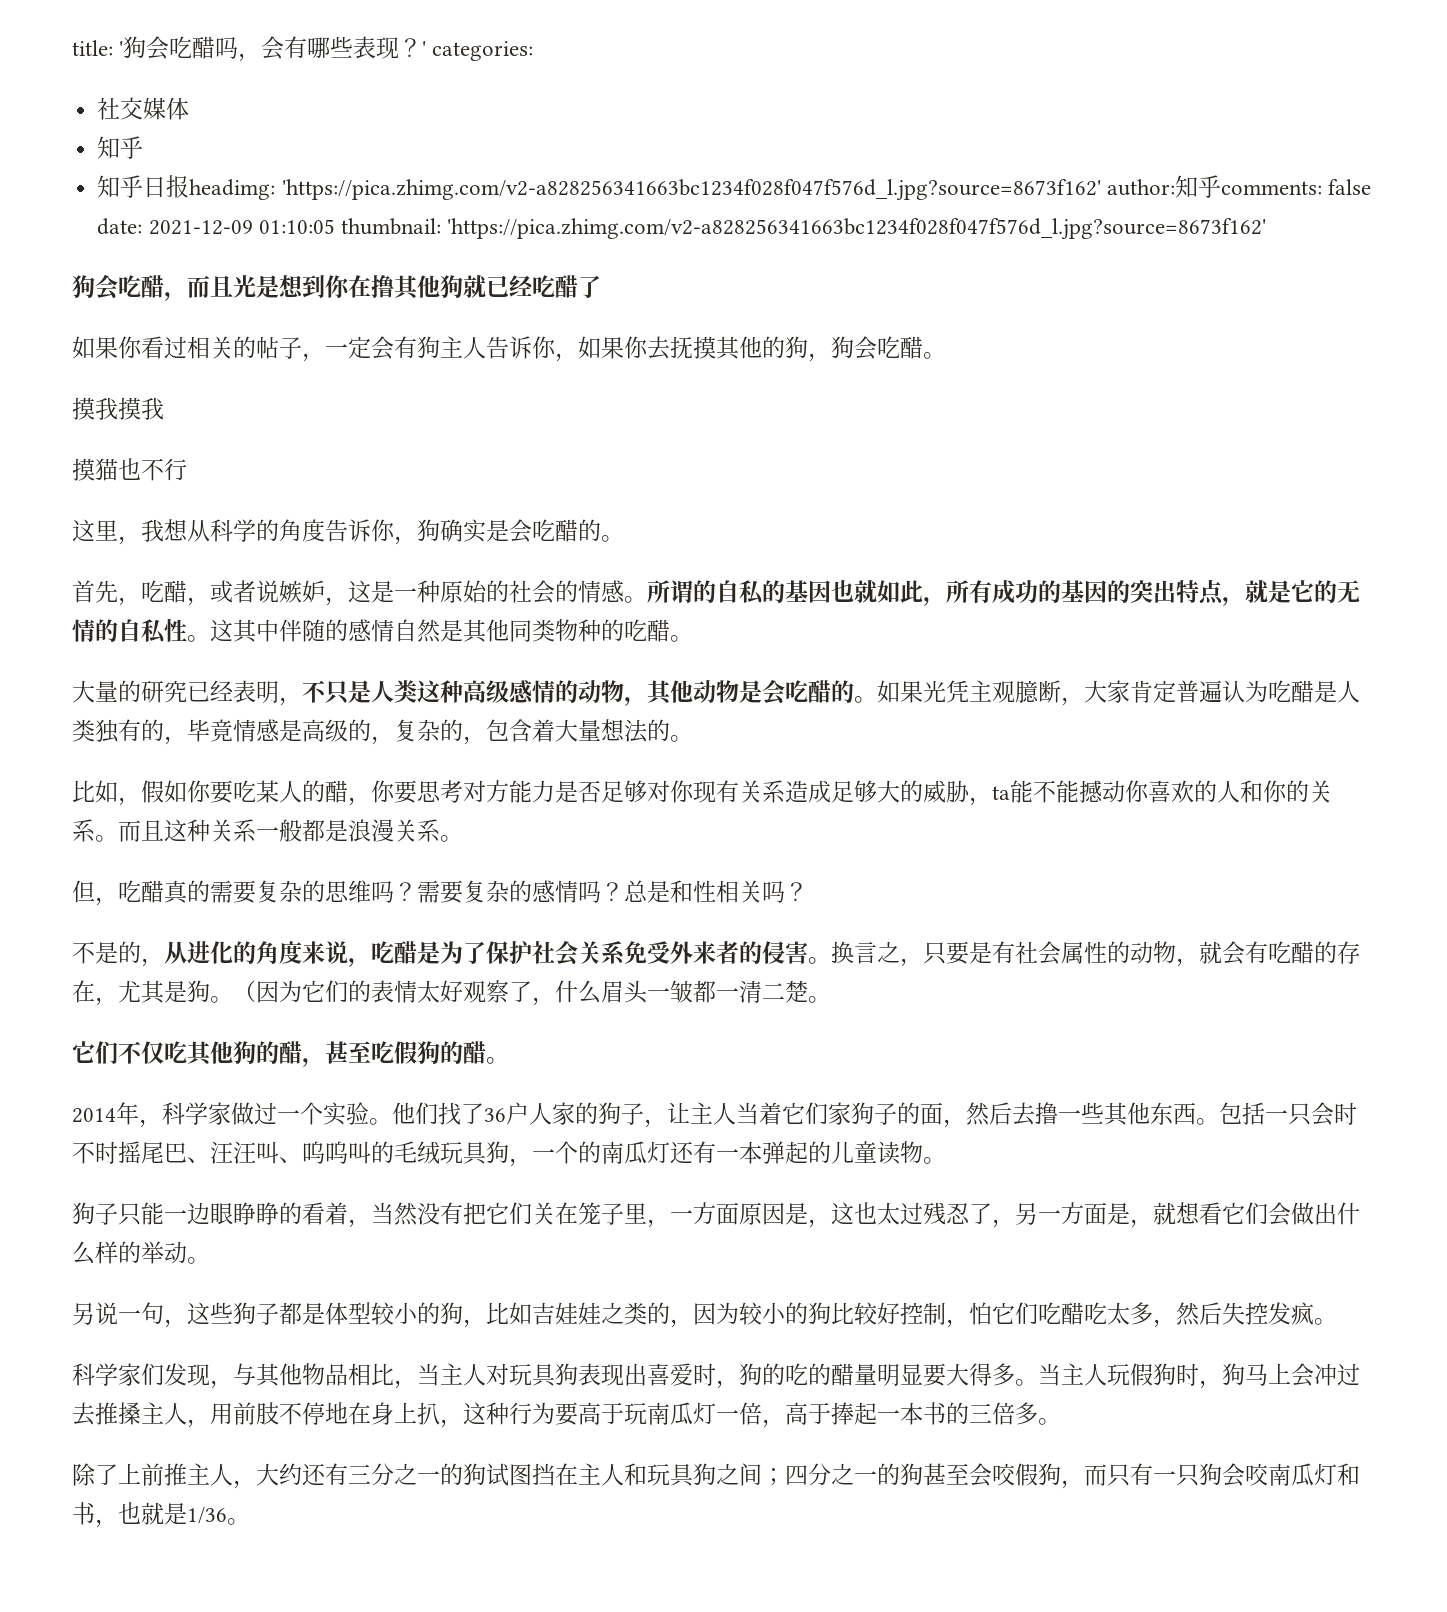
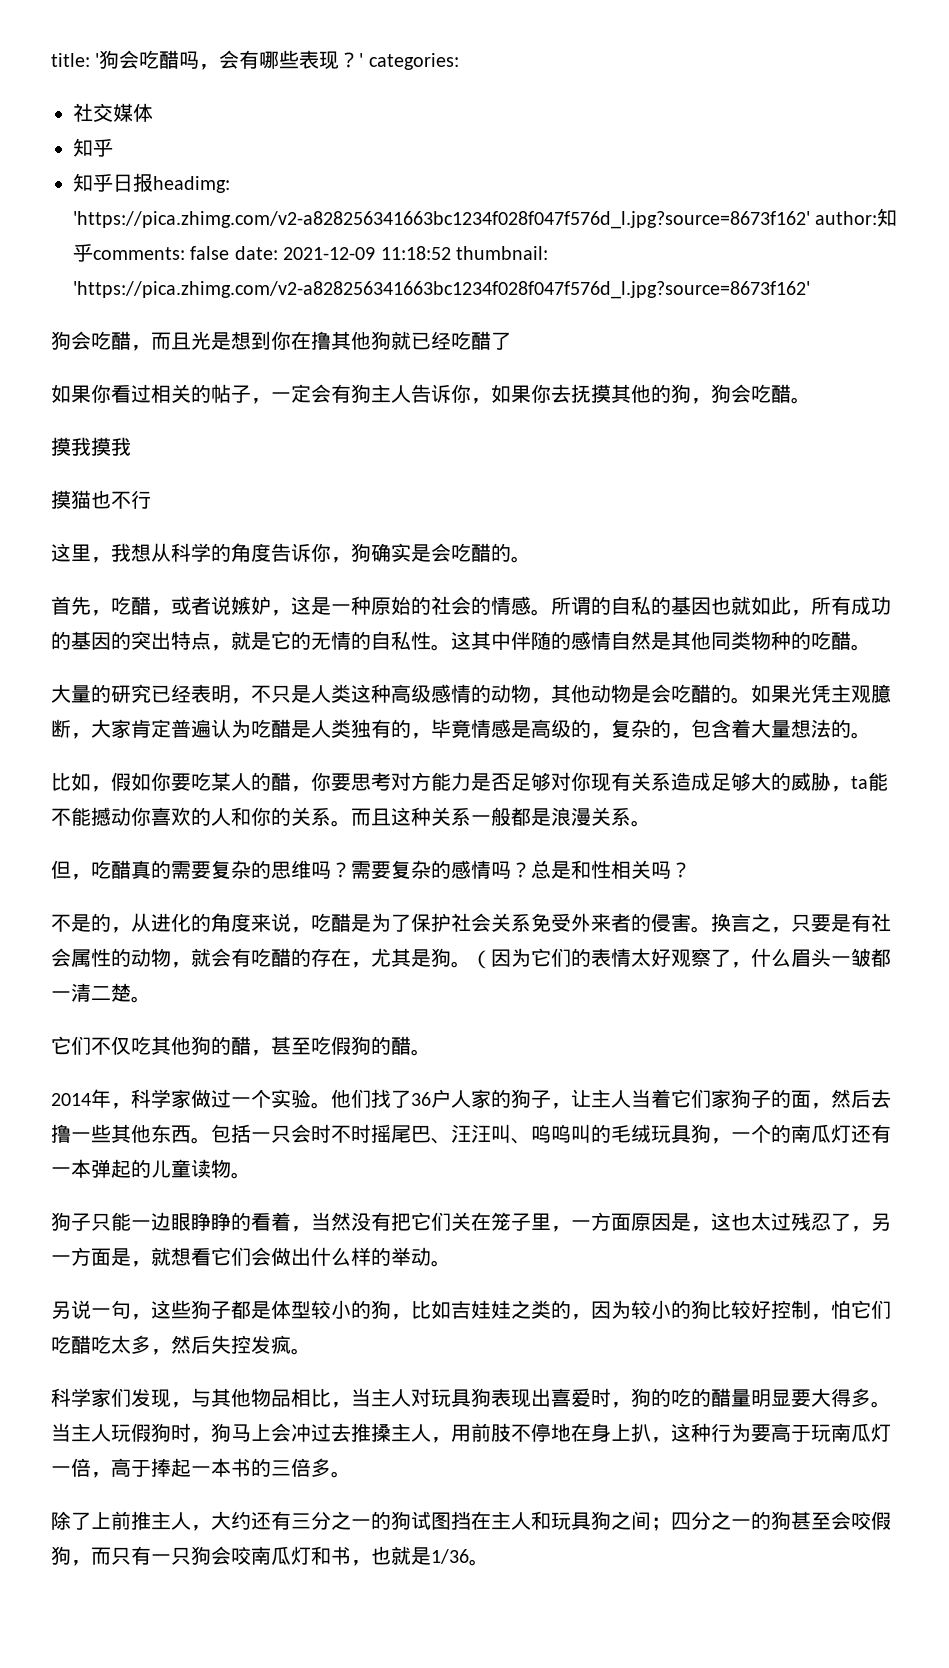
[258,219,335,234] 01:10:05 -> [380,246,451,260] 11:18:52

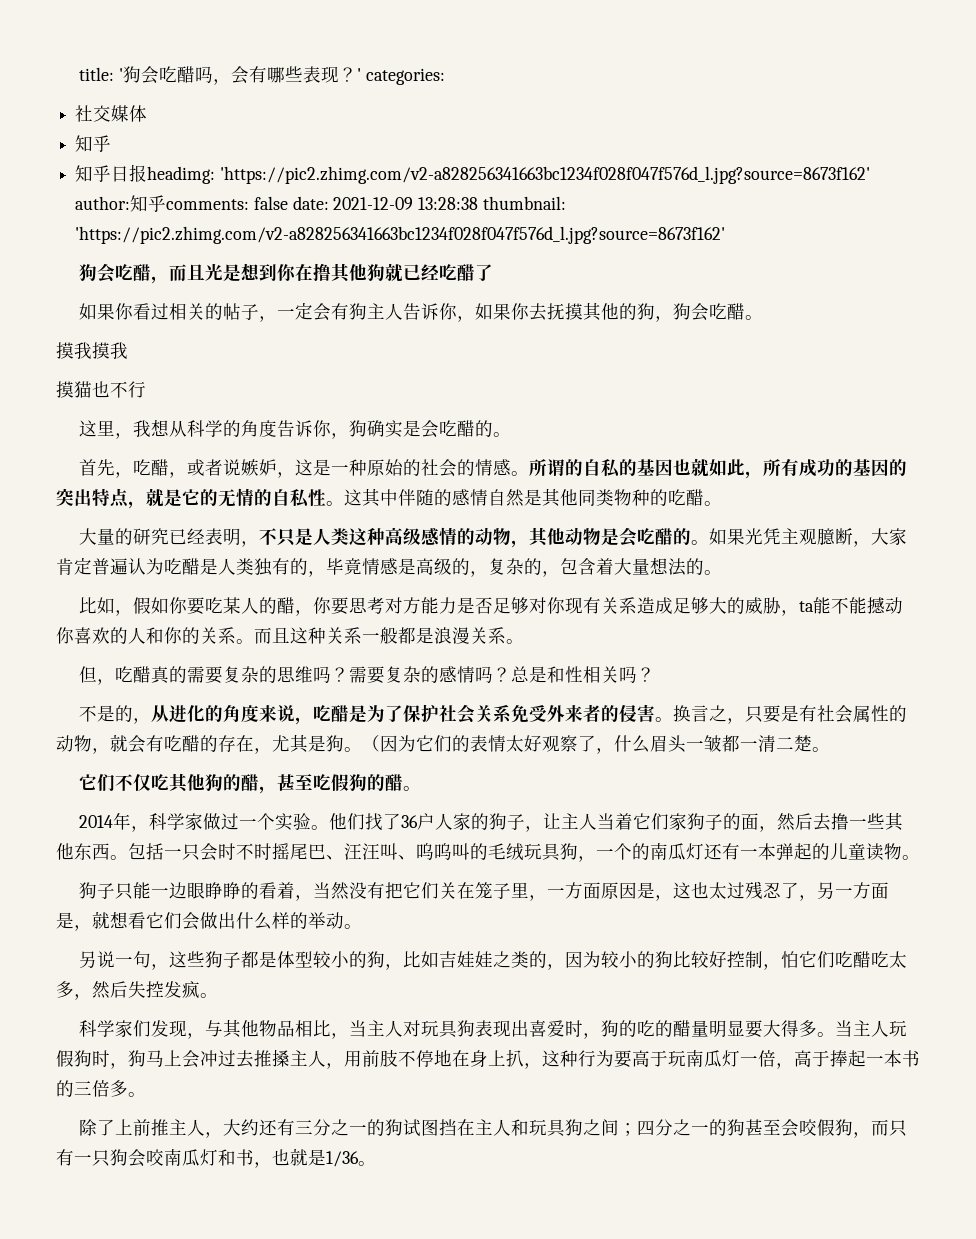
[73,211,810,229] 'https://pica.zhimg.com/v2-a828256341663bc1234f028f047f576d_l.jpg?source=8673f162' -> [219,166,870,184] 'https://pic2.zhimg.com/v2-a828256341663bc1234f028f047f576d_l.jpg?source=8673f162'
[380,246,548,260] [73,281,810,299] 11:18:52 thumbnail: 'https://pica.zhimg.com/v2-a828256341663bc1234f028f047f576d_l.jpg?source=8673f162' -> [418,196,566,210] [75,226,726,244] 13:28:38 thumbnail: 'https://pic2.zhimg.com/v2-a828256341663bc1234f028f047f576d_l.jpg?source=8673f162'

